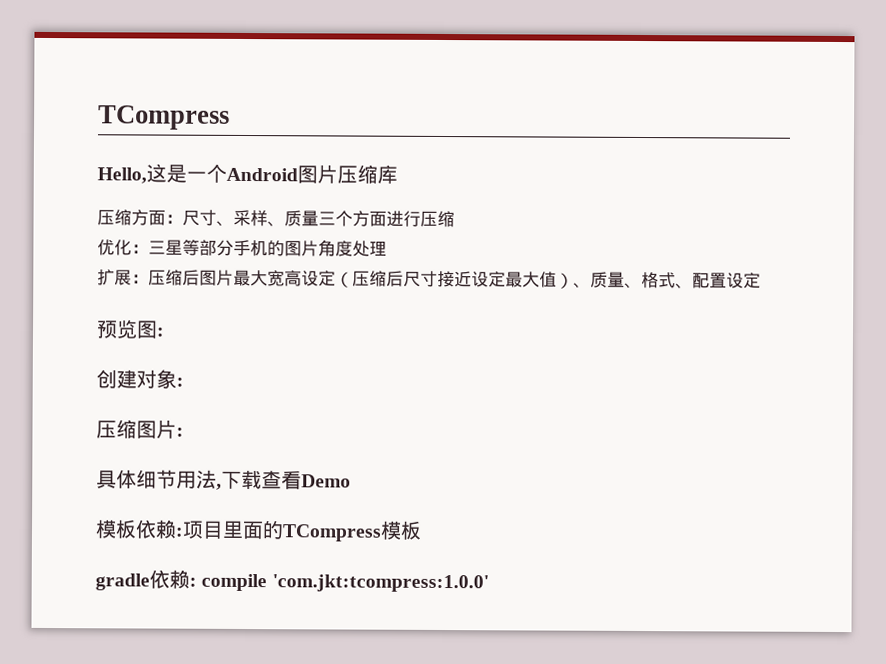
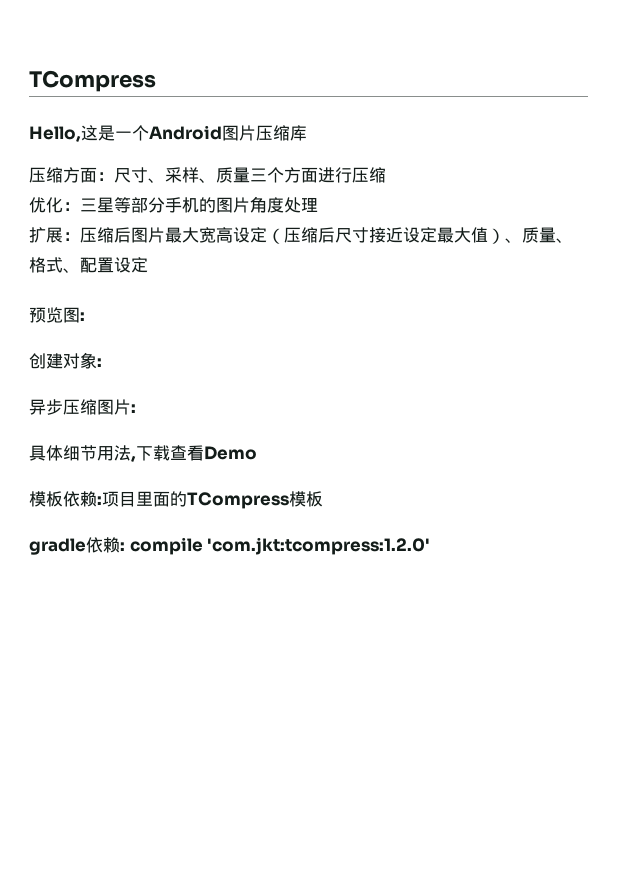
(184, 382) none -> [29,399,63,415] 异步
[271,574,489,593] 'com.jkt:tcompress:1.0.0' -> [207,537,431,555] 'com.jkt:tcompress:1.2.0'

